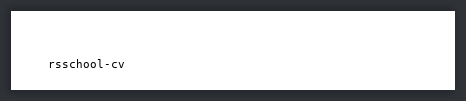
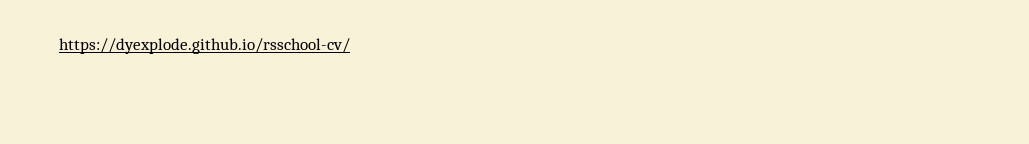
[48,59,125,68] rsschool-cv -> [59,38,350,54] https://dyexplode.github.io/rsschool-cv/

